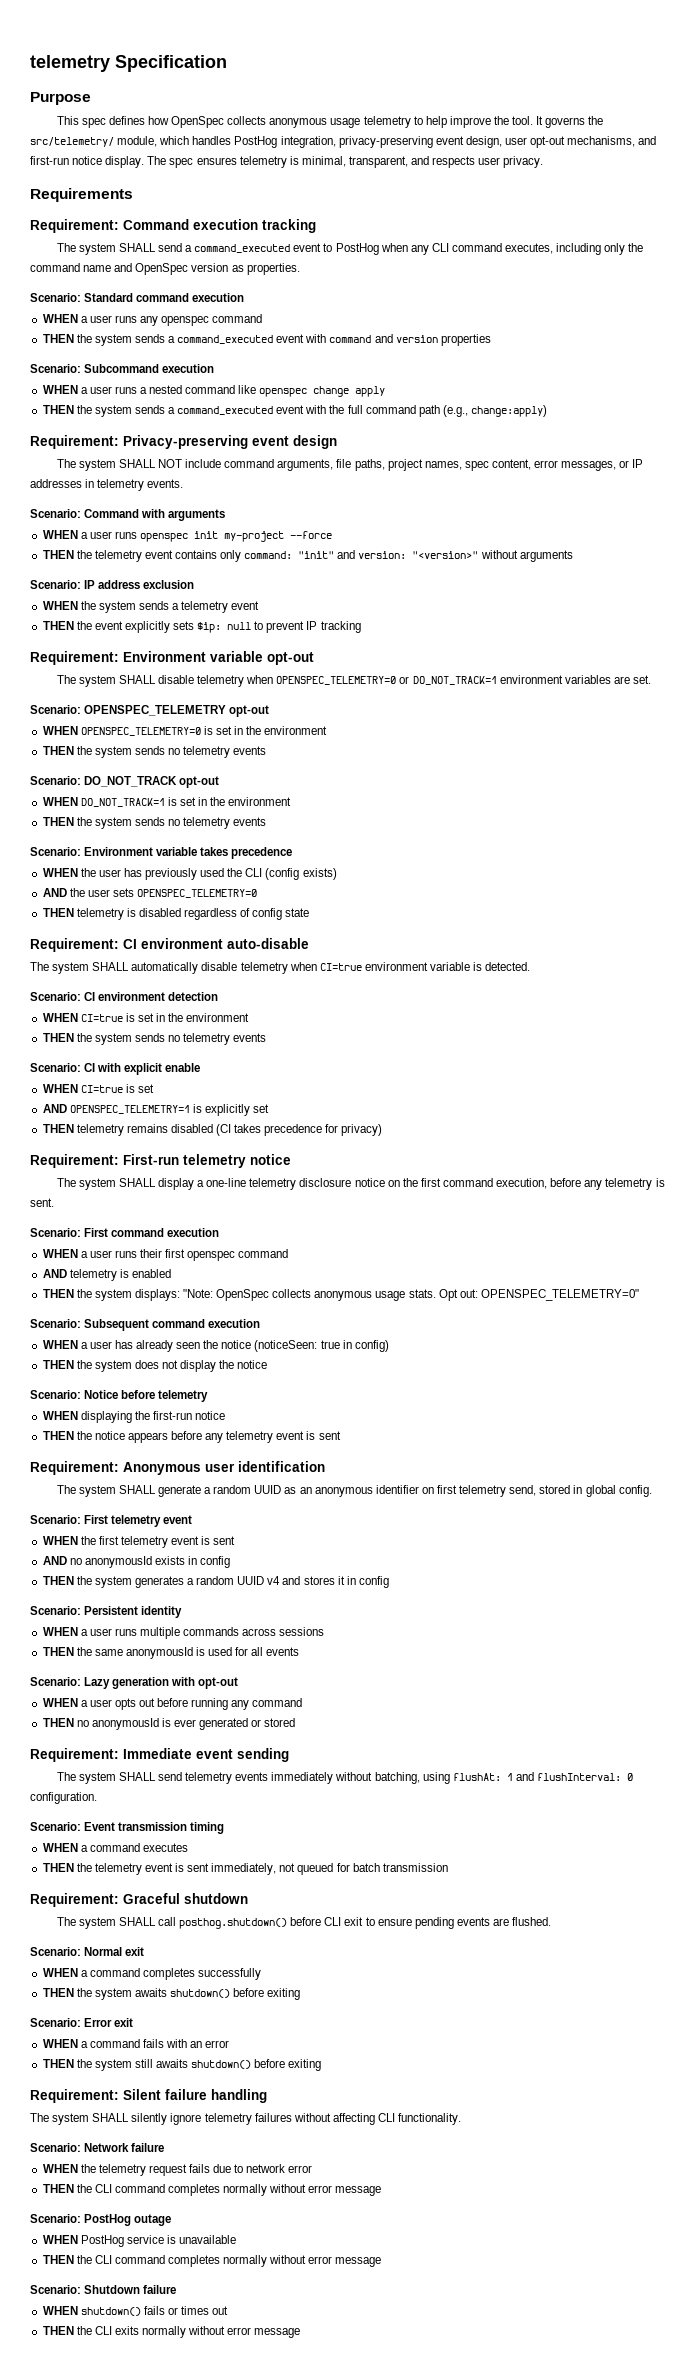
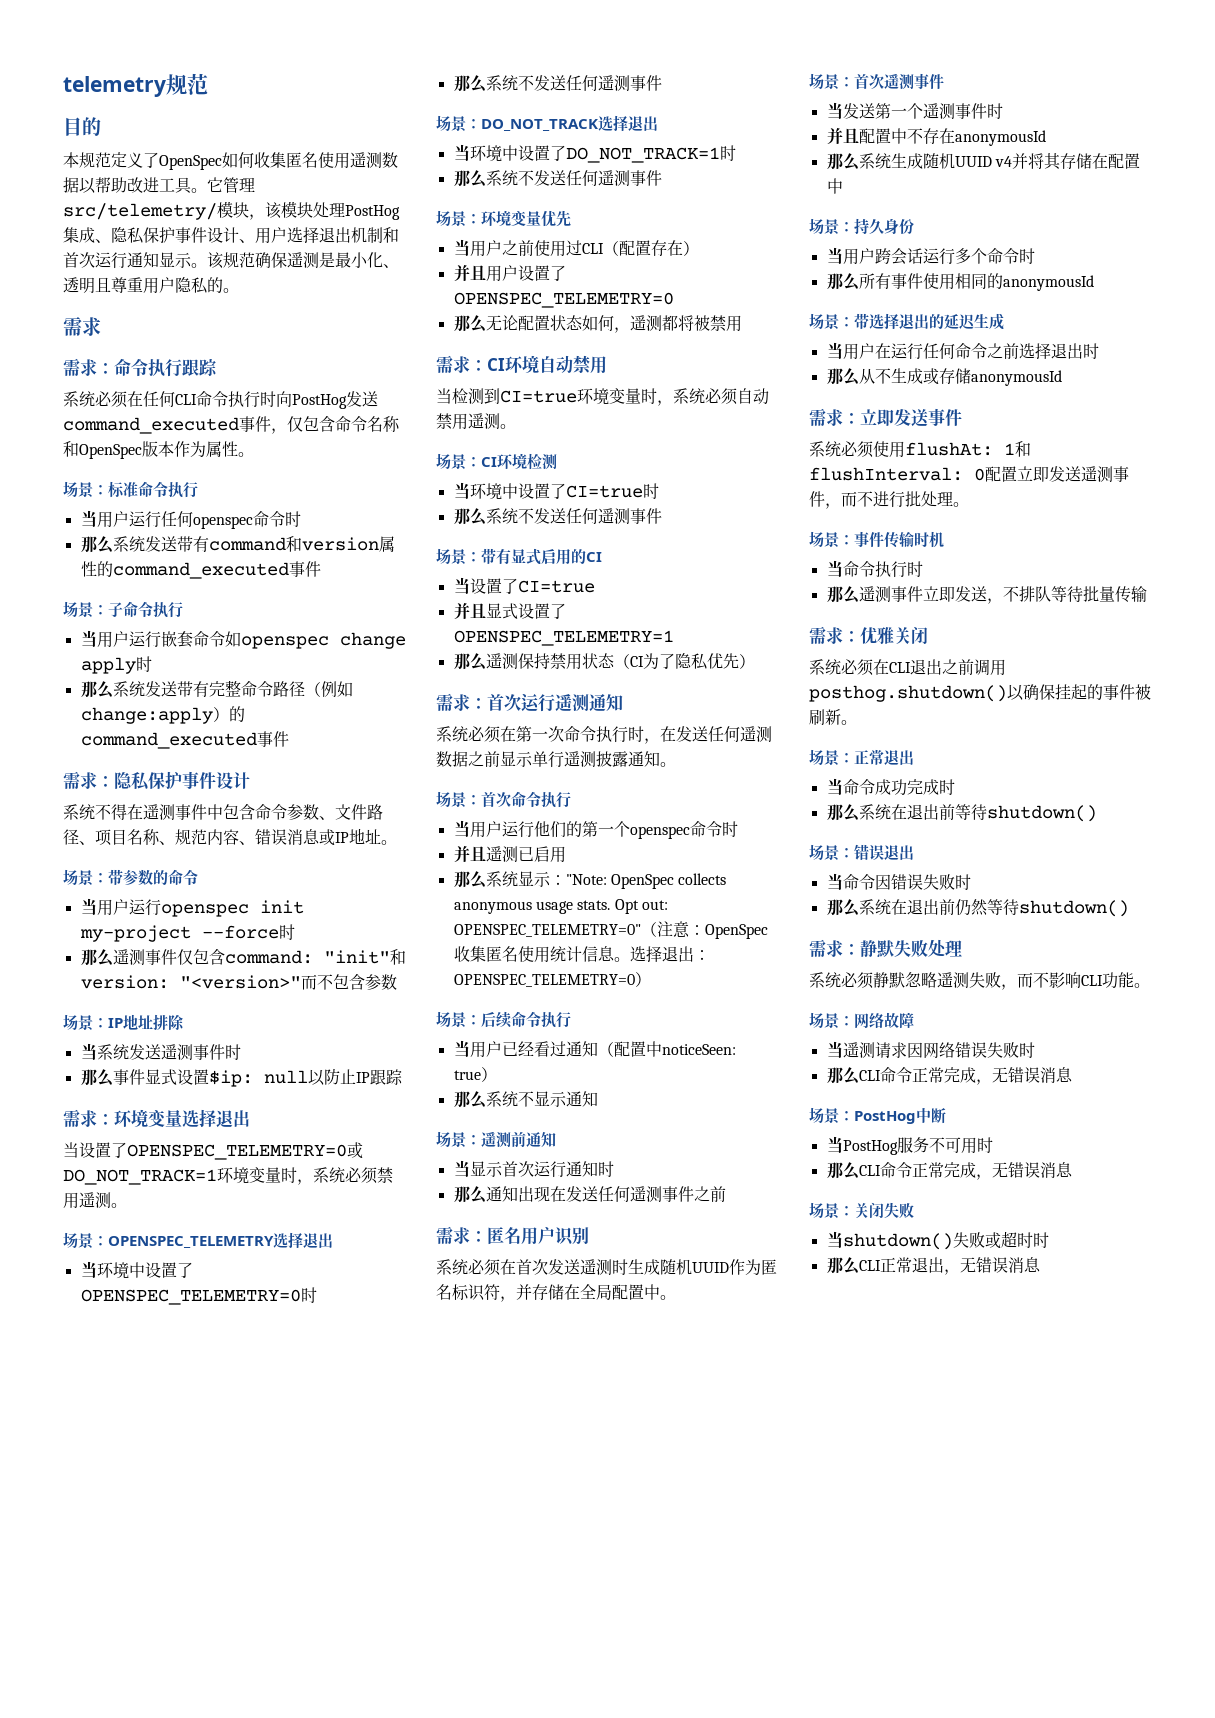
[30,55,227,72] [30,92,91,105] [56,116,604,128] [30,136,657,148] [30,156,544,168] [30,188,133,202] [30,219,316,233] [56,243,644,255] [30,263,300,275] [30,293,245,302] [42,314,263,326] [42,334,491,346] [30,364,215,373] [42,385,386,397] [42,405,548,417] [30,435,337,449] [56,459,644,471] [30,479,184,491] [30,509,226,521] [42,530,333,542] [42,550,242,562] telemetry Specification // Purpose // This spec defines how OpenSpec collects anonymous usage telemetry to help improve the tool. It governs the src/telemetry/ module, which handles PostHog integration, privacy-preserving event design, user opt-out mechanisms, and first-run notice display. The spec ensures telemetry is minimal, transparent, and respects user privacy. // Requirements // Requirement: Command execution tracking // The system SHALL send a command_executed event to PostHog when any CLI command executes, including only the command name and OpenSpec version as properties. // Scenario: Standard command execution // WHEN a user runs any openspec command // THEN the system sends a command_executed event with command and version properties // Scenario: Subcommand execution // WHEN a user runs a nested command like openspec change apply // THEN the system sends a command_executed event with the full command path (e.g., change:apply) // Requirement: Privacy-preserving event design // The system SHALL NOT include command arguments, file paths, project names, spec content, error messages, or IP addresses in telemetry events. // Scenario: Command with arguments // WHEN a user runs openspec init my-project --force // THEN the telemetry event contains only -> [63,73,208,97] [63,117,101,136] [63,152,398,170] [63,177,255,194] [63,201,400,220] [63,227,399,244] [63,252,399,269] [63,277,239,294] [63,317,101,336] [63,358,218,377] [63,391,378,409] [63,416,400,434] [63,441,254,459] [63,481,198,498] [80,510,301,529] [80,536,395,553] [80,561,321,579] [63,601,183,618] [80,630,406,649] [80,656,152,674] [80,680,353,698] [80,706,245,724] [80,731,289,749] [63,771,250,791] [63,804,383,820] [63,828,397,846] [63,869,198,886] [80,898,304,917] [79,924,295,942] [80,949,225,966] telemetry规范 // 目的 // 本规范定义了OpenSpec如何收集匿名使用遥测数据以帮助改进工具。它管理src/telemetry/模块，该模块处理PostHog集成、隐私保护事件设计、用户选择退出机制和首次运行通知显示。该规范确保遥测是最小化、透明且尊重用户隐私的。 // 需求 // 需求：命令执行跟踪 // 系统必须在任何CLI命令执行时向PostHog发送command_executed事件，仅包含命令名称和OpenSpec版本作为属性。 // 场景：标准命令执行 // 当用户运行任何openspec命令时 // 那么系统发送带有command和version属性的command_executed事件 // 场景：子命令执行 // 当用户运行嵌套命令如openspec change apply时 // 那么系统发送带有完整命令路径（例如change:apply）的command_executed事件 // 需求：隐私保护事件设计 // 系统不得在遥测事件中包含命令参数、文件路径、项目名称、规范内容、错误消息或IP地址。 // 场景：带参数的命令 // 当用户运行openspec init my-project --force时 // 那么遥测事件仅包含
[337,550,356,559] and -> [390,949,406,965] 和
[480,550,573,562] [30,580,195,589] [42,601,260,613] [42,621,361,633] [30,651,314,665] [56,675,652,687] [30,705,270,717] [42,726,328,736] [42,746,267,758] [30,776,220,788] [42,797,292,807] [42,817,267,829] [30,847,293,859] [42,868,337,880] [42,888,258,898] [42,908,310,920] [30,938,309,952] [30,962,531,974] [30,992,219,1001] [42,1013,250,1022] [42,1033,267,1045] [30,1063,201,1075] [42,1084,154,1093] [42,1104,270,1116] [42,1124,383,1136] [30,1154,291,1168] [56,1178,665,1190] [30,1198,54,1207] [30,1228,220,1237] [42,1249,289,1261] [42,1269,171,1281] [42,1289,180,1301] without arguments // Scenario: IP address exclusion // WHEN the system sends a telemetry event // THEN the event explicitly sets $ip: null to prevent IP tracking // Requirement: Environment variable opt-out // The system SHALL disable telemetry when OPENSPEC_TELEMETRY=0 or DO_NOT_TRACK=1 environment variables are set. // Scenario: OPENSPEC_TELEMETRY opt-out // WHEN OPENSPEC_TELEMETRY=0 is set in the environment // THEN the system sends no telemetry events // Scenario: DO_NOT_TRACK opt-out // WHEN DO_NOT_TRACK=1 is set in the environment // THEN the system sends no telemetry events // Scenario: Environment variable takes precedence // WHEN the user has previously used the CLI (config exists) // AND the user sets OPENSPEC_TELEMETRY=0 // THEN telemetry is disabled regardless of config state // Requirement: CI environment auto-disable // The system SHALL automatically disable telemetry when CI=true environment variable is detected. // Scenario: CI environment detection // WHEN CI=true is set in the environment // THEN the system sends no telemetry events // Scenario: CI with explicit enable // WHEN CI=true is set // AND OPENSPEC_TELEMETRY=1 is explicitly set // THEN telemetry remains disabled (CI takes precedence for privacy) // Requirement: First-run telemetry notice // The system SHALL display a one-line telemetry disclosure notice on the first command execution, before any telemetry is sent. // Scenario: First command execution // WHEN a user runs their first openspec command // AND telemetry is enabled // THEN the system displays: -> [300,974,397,990] [63,1014,184,1031] [80,1043,241,1060] [80,1068,403,1087] [63,1109,250,1128] [63,1142,363,1160] [63,1167,393,1185] [63,1192,127,1209] [63,1232,333,1249] [80,1261,193,1279] [80,1287,317,1305] [453,75,662,92] [436,115,658,132] [453,144,736,163] [453,170,662,187] [436,210,571,227] [453,239,699,257] [453,264,566,282] [453,292,674,308] [453,315,742,333] [436,355,607,374] [436,388,769,406] [436,413,516,430] [436,453,557,470] [453,482,659,500] [453,508,662,525] [436,548,602,565] [453,577,595,594] [453,602,566,620] [453,630,674,646] [453,653,755,670] [436,693,623,712] [436,726,772,744] [436,751,676,768] [436,791,571,808] [453,820,738,839] [453,845,566,863] [453,871,566,888] 而不包含参数 // 场景：IP地址排除 // 当系统发送遥测事件时 // 那么事件显式设置$ip: null以防止IP跟踪 // 需求：环境变量选择退出 // 当设置了OPENSPEC_TELEMETRY=0或DO_NOT_TRACK=1环境变量时，系统必须禁用遥测。 // 场景：OPENSPEC_TELEMETRY选择退出 // 当环境中设置了OPENSPEC_TELEMETRY=0时 // 那么系统不发送任何遥测事件 // 场景：DO_NOT_TRACK选择退出 // 当环境中设置了DO_NOT_TRACK=1时 // 那么系统不发送任何遥测事件 // 场景：环境变量优先 // 当用户之前使用过CLI（配置存在） // 并且用户设置了OPENSPEC_TELEMETRY=0 // 那么无论配置状态如何，遥测都将被禁用 // 需求：CI环境自动禁用 // 当检测到CI=true环境变量时，系统必须自动禁用遥测。 // 场景：CI环境检测 // 当环境中设置了CI=true时 // 那么系统不发送任何遥测事件 // 场景：带有显式启用的CI // 当设置了CI=true // 并且显式设置了OPENSPEC_TELEMETRY=1 // 那么遥测保持禁用状态（CI为了隐私优先） // 需求：首次运行遥测通知 // 系统必须在第一次命令执行时，在发送任何遥测数据之前显示单行遥测披露通知。 // 场景：首次命令执行 // 当用户运行他们的第一个openspec命令时 // 并且遥测已启用 // 那么系统显示：
[30,1319,261,1331] [42,1340,389,1352] [42,1360,268,1372] [30,1390,209,1402] [42,1411,226,1423] [42,1431,341,1443] [30,1461,325,1475] [56,1485,652,1497] [30,1515,193,1527] [42,1536,236,1548] [42,1556,231,1568] [42,1576,389,1588] [30,1606,183,1618] [42,1627,325,1639] [42,1647,300,1659] [30,1677,239,1689] [42,1698,303,1710] [42,1718,296,1730] [30,1748,289,1762] [56,1772,450,1784] // Scenario: Subsequent command execution // WHEN a user has already seen the notice (noticeSeen: true in config) // THEN the system does not display the notice // Scenario: Notice before telemetry // WHEN displaying the first-run notice // THEN the notice appears before any telemetry event is sent // Requirement: Anonymous user identification // The system SHALL generate a random UUID as an anonymous identifier on first telemetry send, stored in global config. // Scenario: First telemetry event // WHEN the first telemetry event is sent // AND no anonymousId exists in config // THEN the system generates a random UUID v4 and stores it in config // Scenario: Persistent identity // WHEN a user runs multiple commands across sessions // THEN the same anonymousId is used for all events // Scenario: Lazy generation with opt-out // WHEN a user opts out before running any command // THEN no anonymousId is ever generated or stored // Requirement: Immediate event sending // The system SHALL send telemetry events immediately without batching, using -> [640,921,768,939] [453,946,710,963] [453,972,651,987] [436,1011,571,1028] [453,1040,736,1058] [453,1067,497,1082] [453,1091,598,1108] [436,1131,556,1148] [453,1160,614,1178] [453,1186,726,1203] [436,1226,589,1246] [436,1259,777,1276] [436,1284,676,1302] [809,73,944,90] [826,102,1003,119] [826,127,1046,146] [826,153,1140,170] [826,178,843,194] [809,218,914,235] [826,247,1035,265] [826,273,1094,291] [809,313,1004,330] [826,342,1099,360] [826,368,1062,386] [809,408,962,427] [809,441,905,458] （注意：OpenSpec收集匿名使用统计信息。选择退出：OPENSPEC_TELEMETRY=0） // 场景：后续命令执行 // 当用户已经看过通知（配置中noticeSeen: true） // 那么系统不显示通知 // 场景：遥测前通知 // 当显示首次运行通知时 // 那么通知出现在发送任何遥测事件之前 // 需求：匿名用户识别 // 系统必须在首次发送遥测时生成随机UUID作为匿名标识符，并存储在全局配置中。 // 场景：首次遥测事件 // 当发送第一个遥测事件时 // 并且配置中不存在anonymousId // 那么系统生成随机UUID v4并将其存储在配置中 // 场景：持久身份 // 当用户跨会话运行多个命令时 // 那么所有事件使用相同的anonymousId // 场景：带选择退出的延迟生成 // 当用户在运行任何命令之前选择退出时 // 那么从不生成或存储anonymousId // 需求：立即发送事件 // 系统必须使用
[515,1772,534,1781] and -> [1015,441,1031,457] 和
[30,1792,97,1804] [30,1822,225,1834] [42,1843,188,1852] [42,1863,448,1875] [30,1893,248,1907] [56,1917,552,1929] [30,1947,145,1956] [42,1968,262,1980] [42,1988,301,2000] [30,2018,134,2027] [42,2039,230,2048] [42,2059,322,2071] [30,2089,267,2103] [30,2113,462,2125] [30,2143,165,2152] [42,2164,313,2176] [42,2184,382,2196] [30,2214,172,2226] [42,2235,237,2247] [42,2255,382,2267] [30,2285,177,2294] [42,2306,229,2316] [42,2326,301,2338] configuration. // Scenario: Event transmission timing // WHEN a command executes // THEN the telemetry event is sent immediately, not queued for batch transmission // Requirement: Graceful shutdown // The system SHALL call posthog.shutdown() before CLI exit to ensure pending events are flushed. // Scenario: Normal exit // WHEN a command completes successfully // THEN the system awaits shutdown() before exiting // Scenario: Error exit // WHEN a command fails with an error // THEN the system still awaits shutdown() before exiting // Requirement: Silent failure handling // The system SHALL silently ignore telemetry failures without affecting CLI functionality. // Scenario: Network failure // WHEN the telemetry request fails due to network error // THEN the CLI command completes normally without error message // Scenario: PostHog outage // WHEN PostHog service is unavailable // THEN the CLI command completes normally without error message // Scenario: Shutdown failure // WHEN shutdown() fails or times out // THEN the CLI exits normally without error message -> [985,466,1129,482] [809,491,969,509] [809,531,944,548] [826,560,923,578] [826,586,1147,604] [809,626,928,645] [809,659,1006,676] [809,684,1151,702] [809,709,857,725] [809,749,914,766] [826,778,955,796] [826,804,1097,822] [809,844,914,861] [826,873,971,890] [826,899,1129,917] [809,939,962,958] [809,972,1150,990] [809,1012,914,1029] [826,1041,1035,1059] [826,1067,1073,1085] [809,1107,946,1124] [826,1136,993,1155] [826,1162,1073,1180] [809,1202,914,1219] [826,1231,1049,1250] [826,1257,1041,1275] 配置立即发送遥测事件，而不进行批处理。 // 场景：事件传输时机 // 当命令执行时 // 那么遥测事件立即发送，不排队等待批量传输 // 需求：优雅关闭 // 系统必须在CLI退出之前调用posthog.shutdown()以确保挂起的事件被刷新。 // 场景：正常退出 // 当命令成功完成时 // 那么系统在退出前等待shutdown() // 场景：错误退出 // 当命令因错误失败时 // 那么系统在退出前仍然等待shutdown() // 需求：静默失败处理 // 系统必须静默忽略遥测失败，而不影响CLI功能。 // 场景：网络故障 // 当遥测请求因网络错误失败时 // 那么CLI命令正常完成，无错误消息 // 场景：PostHog中断 // 当PostHog服务不可用时 // 那么CLI命令正常完成，无错误消息 // 场景：关闭失败 // 当shutdown()失败或超时时 // 那么CLI正常退出，无错误消息

